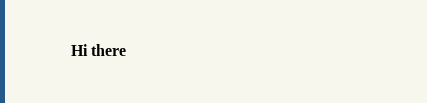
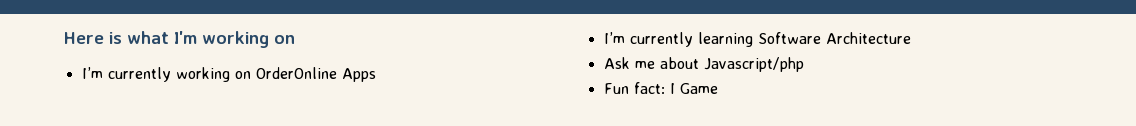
[71,44,127,56] Hi there -> [64,31,295,48] [81,67,376,82] [603,32,911,47] [603,57,804,72] [603,82,718,94] Here is what I'm working on // I’m currently working on OrderOnline Apps // I’m currently learning Software Architecture // Ask me about Javascript/php // Fun fact: I Game

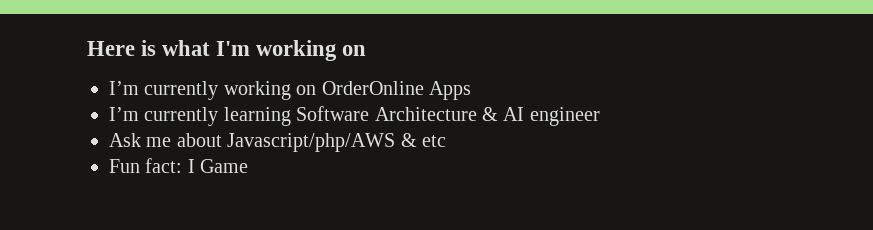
(911, 38) none -> [482,107,600,126] & AI engineer
[703,57,804,72] Javascript/php -> [227,133,446,152] Javascript/php/AWS & etc

